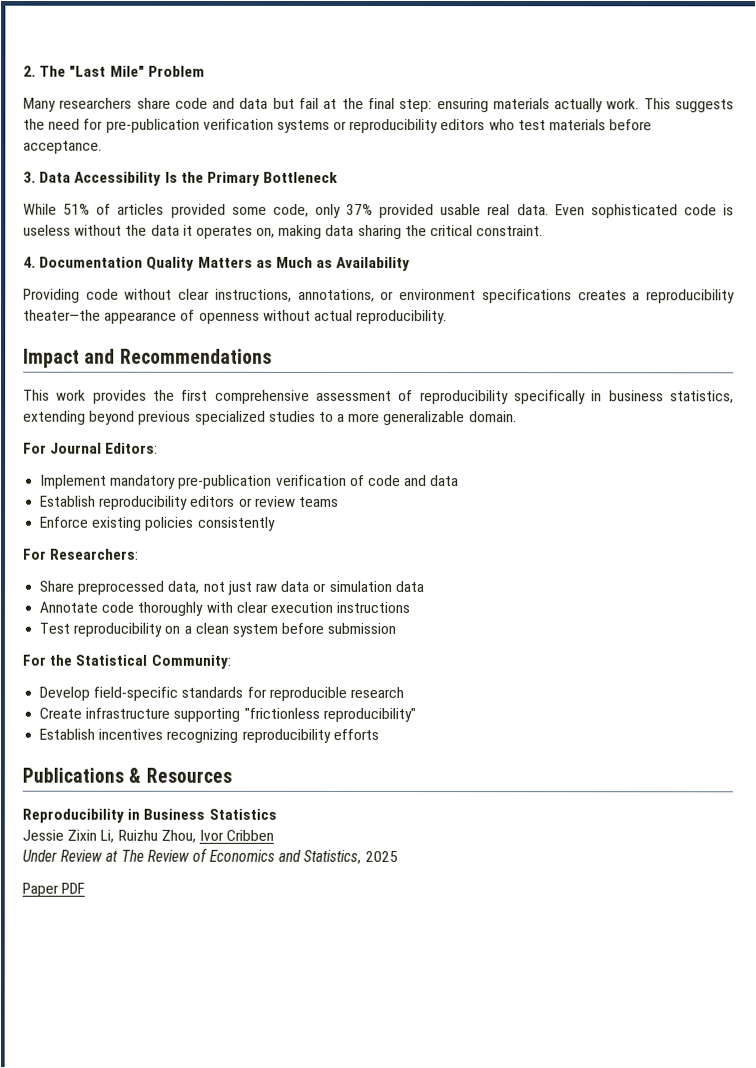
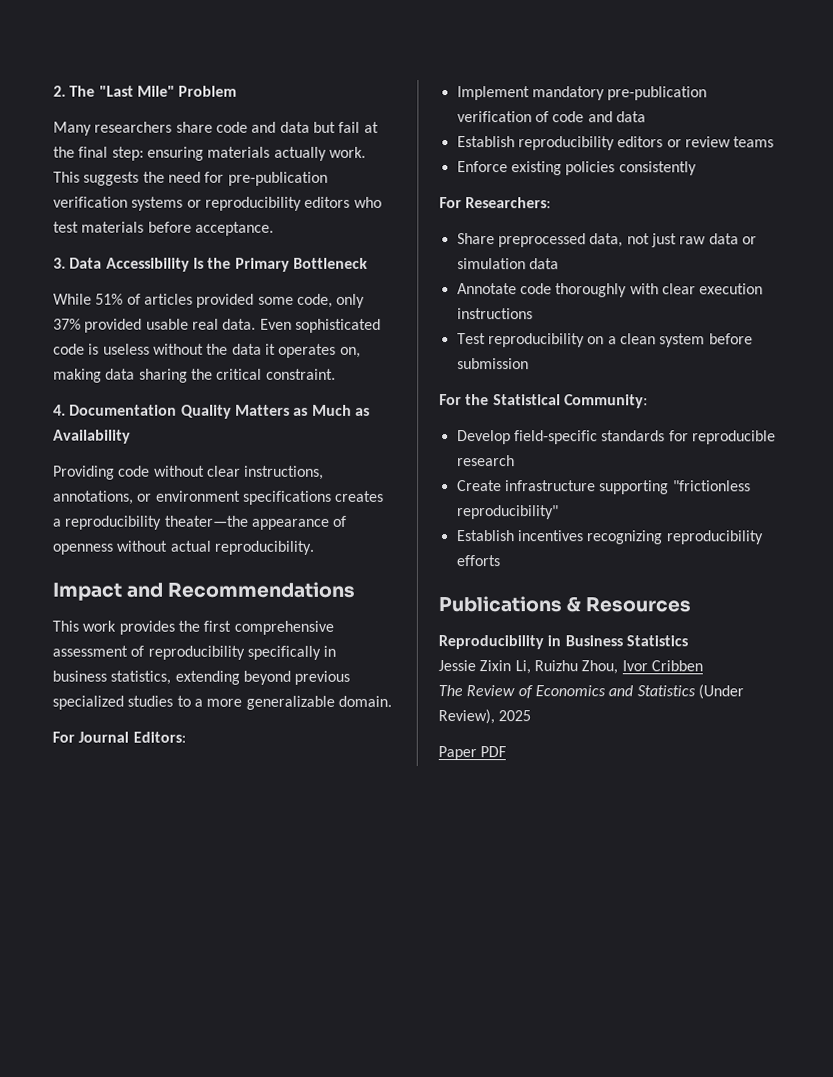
[22,849,119,862] Under Review at -> (703, 666) none
[303,849,362,864] Statistics, -> [636,684,744,700] [438,709,495,725] Statistics (Under Review),

